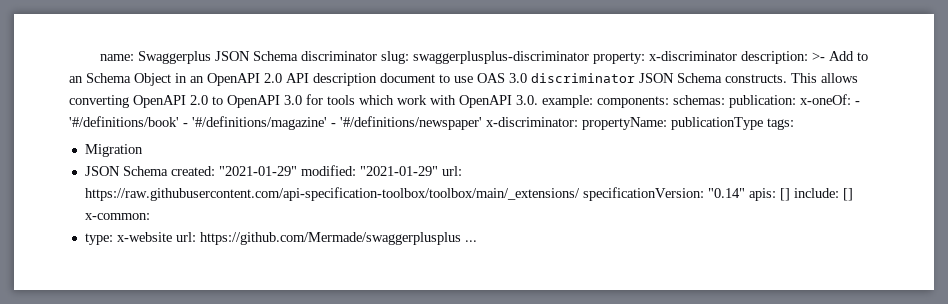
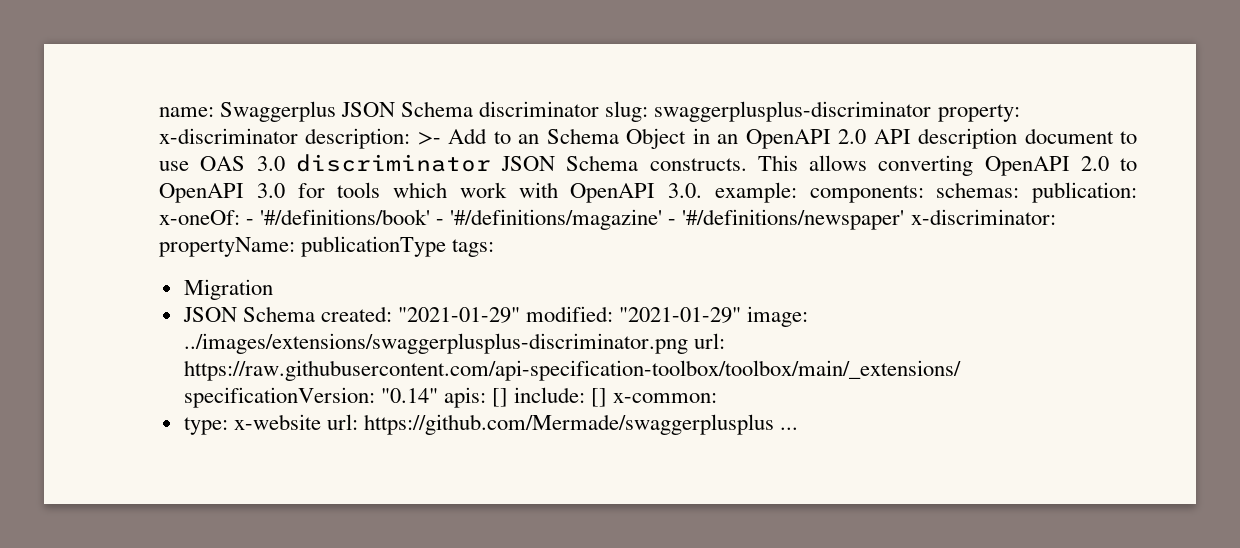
(438, 171) none -> [747,306,809,327] [183,333,688,354] image: ../images/extensions/swaggerplusplus-discriminator.png

